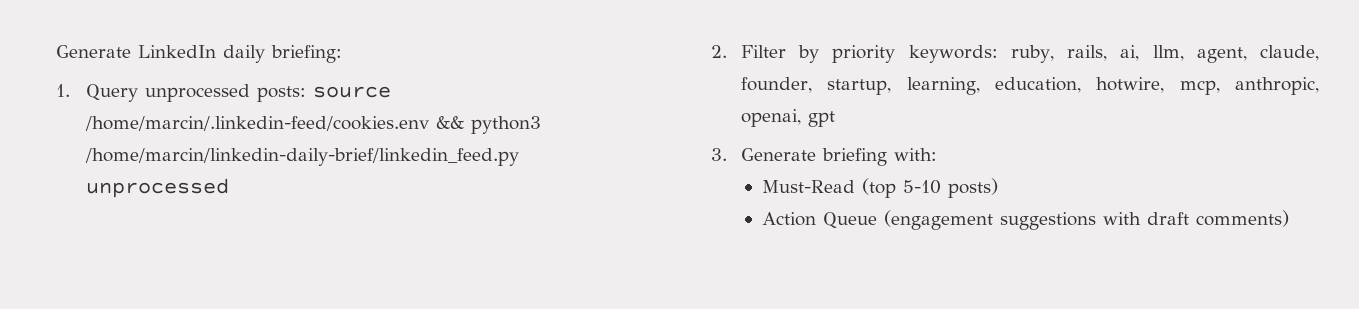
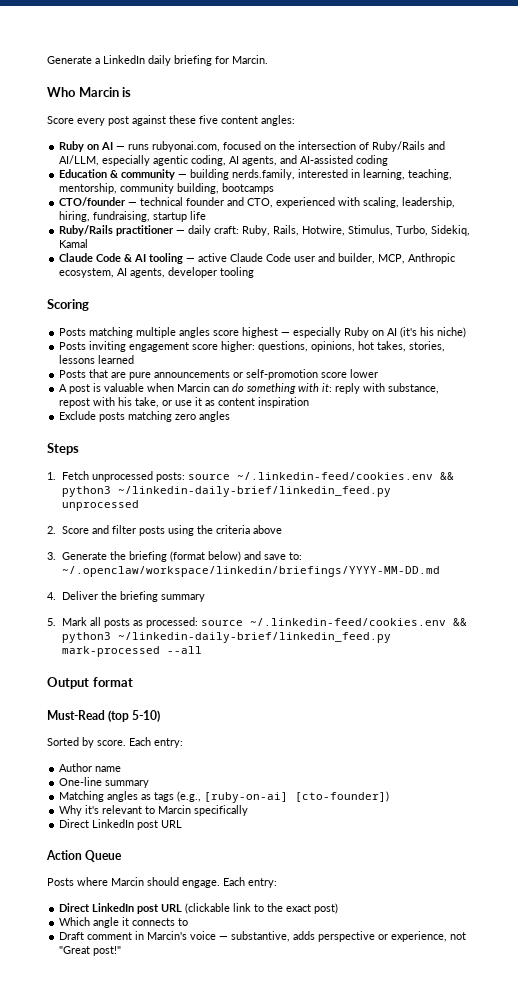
[56,45,131,58] Generate -> [47,56,100,64] Generate a
[271,45,342,63] briefing: -> [174,55,268,66] [47,87,132,97] [47,115,295,126] [59,141,446,152] [59,155,389,166] [59,169,453,180] [59,183,275,194] [59,197,456,208] [59,211,207,222] [59,225,471,236] [59,239,89,248] [59,253,456,264] [59,267,255,278] [47,299,89,311] [59,327,467,338] [59,341,446,352] [59,355,135,364] [59,369,379,380] [59,383,440,394] [59,397,310,408] [59,411,231,422] [47,443,79,455] briefing for Marcin. // Who Marcin is // Score every post against these five content angles: // Ruby on AI — runs rubyonai.com, focused on the intersection of Ruby/Rails and AI/LLM, especially agentic coding, AI agents, and AI-assisted coding // Education & community — building nerds.family, interested in learning, teaching, mentorship, community building, bootcamps // CTO/founder — technical founder and CTO, experienced with scaling, leadership, hiring, fundraising, startup life // Ruby/Rails practitioner — daily craft: Ruby, Rails, Hotwire, Stimulus, Turbo, Sidekiq, Kamal // Claude Code & AI tooling — active Claude Code user and builder, MCP, Anthropic ecosystem, AI agents, developer tooling // Scoring // Posts matching multiple angles score highest — especially Ruby on AI (it's his niche) // Posts inviting engagement score higher: questions, opinions, hot takes, stories, lessons learned // Posts that are pure announcements or self-promotion score lower // A post is valuable when Marcin can do something with it: reply with substance, repost with his take, or use it as content inspiration // Exclude posts matching zero angles // Steps
[85,84,138,102] Query -> [61,471,89,480] Fetch
[84,116,541,134] [84,148,519,166] /home/marcin/.linkedin-feed/cookies.env && python3 /home/marcin/linkedin-daily-brief/linkedin_feed.py -> [236,472,454,480] [61,486,391,497] ~/.linkedin-feed/cookies.env && python3 ~/linkedin-daily-brief/linkedin_feed.py
[740,45,1319,63] [740,77,1319,95] [740,109,835,127] [711,148,937,166] [761,178,998,198] [761,210,1289,230] Filter by priority keywords: ruby, rails, ai, llm, agent, claude, founder, startup, learning, education, hotwire, mcp, anthropic, openai, gpt // 3. Generate briefing with: // Must-Read (top 5-10 posts) // Action Queue (engagement suggestions with draft comments) -> [61,525,282,536] [47,551,302,562] [61,566,440,577] [47,591,205,602] [47,617,467,628] [61,632,391,643] [61,646,202,657] [47,677,133,689] [47,710,161,722] [47,737,183,748] [59,763,122,772] [59,777,150,788] [59,791,390,803] [59,805,249,816] [59,819,183,830] [46,850,123,862] [47,877,277,888] [59,903,339,914] [59,917,189,928] [59,931,467,942] [59,946,122,956] Score and filter posts using the criteria above // 3. Generate the briefing (format below) and save to: ~/.openclaw/workspace/linkedin/briefings/YYYY-MM-DD.md // 4. Deliver the briefing summary // 5. Mark all posts as processed: source ~/.linkedin-feed/cookies.env && python3 ~/linkedin-daily-brief/linkedin_feed.py mark-processed --all // Output format // Must-Read (top 5-10) // Sorted by score. Each entry: // Author name // One-line summary // Matching angles as tags (e.g., [ruby-on-ai] [cto-founder]) // Why it's relevant to Marcin specifically // Direct LinkedIn post URL // Action Queue // Posts where Marcin should engage. Each entry: // Direct LinkedIn post URL (clickable link to the exact post) // Which angle it connects to // Draft comment in Marcin's voice — substantive, adds perspective or experience, not "Great post!"

